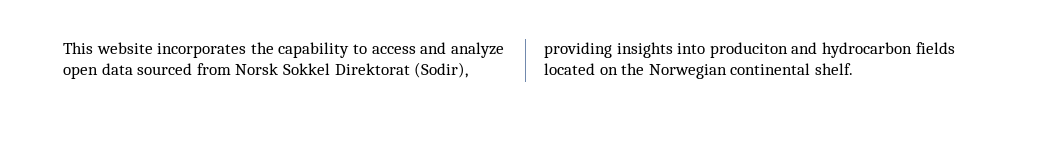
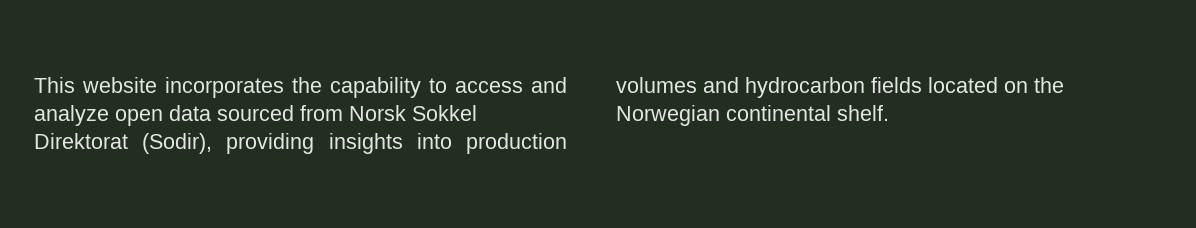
[709,42,788,58] produciton -> [465,133,567,154] [616,77,697,93] production volumes

